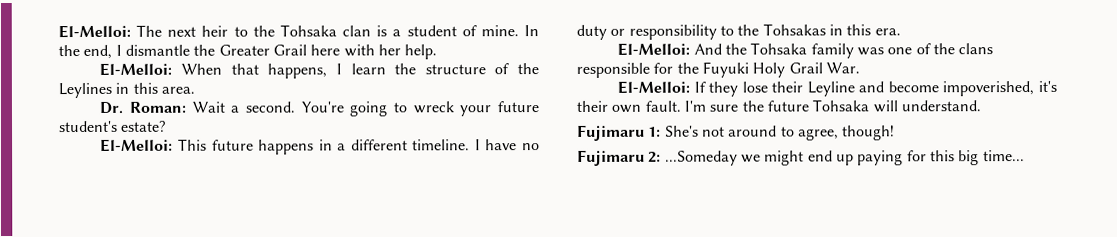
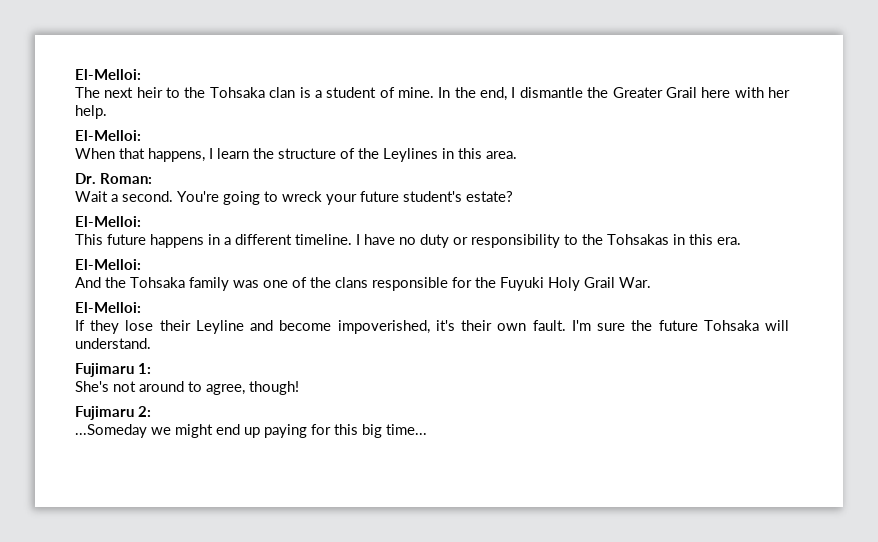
[58,24,131,39] El-Melloi: -> [75,69,141,80] El-Melloi: //
(173, 69) none -> (141, 135) //
(187, 107) none -> (152, 178) //
(174, 145) none -> (141, 221) //
(691, 49) none -> (141, 264) //
(691, 87) none -> (141, 307) //
(662, 131) none -> (151, 368) //
(662, 157) none -> (151, 411) //

